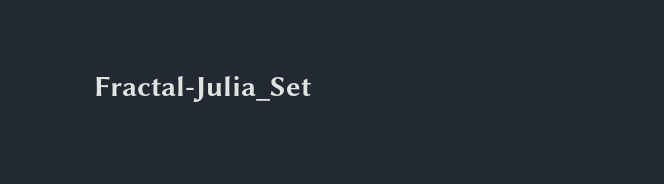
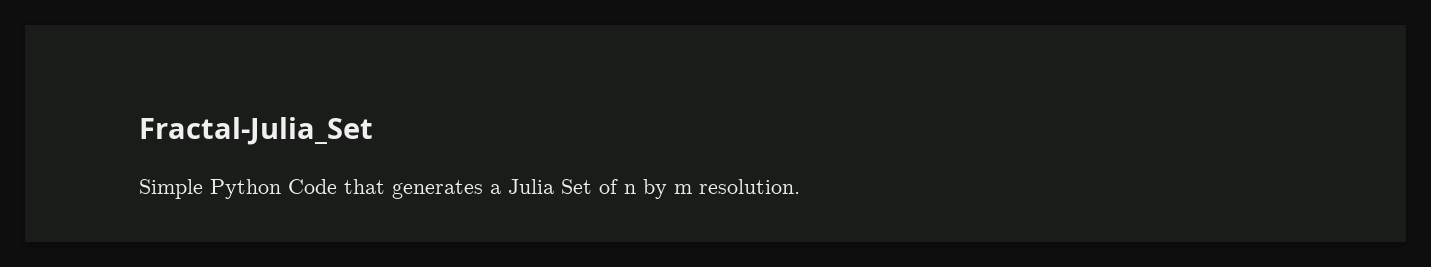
(311, 89) none -> [139,179,800,199] // Simple Python Code that generates a Julia Set of n by m resolution.

